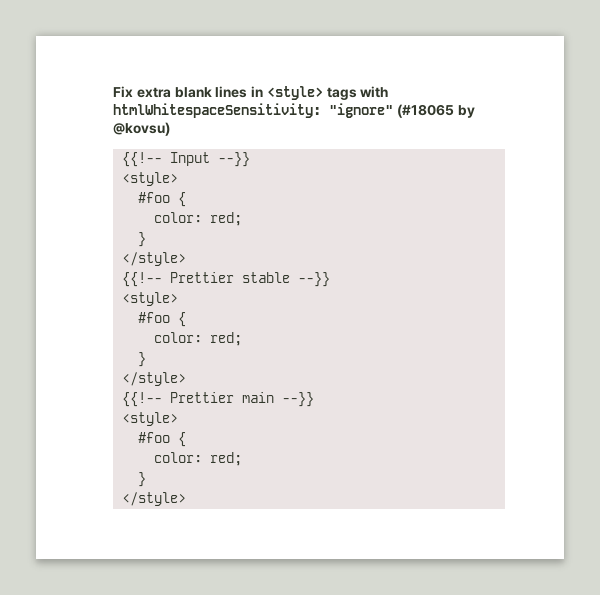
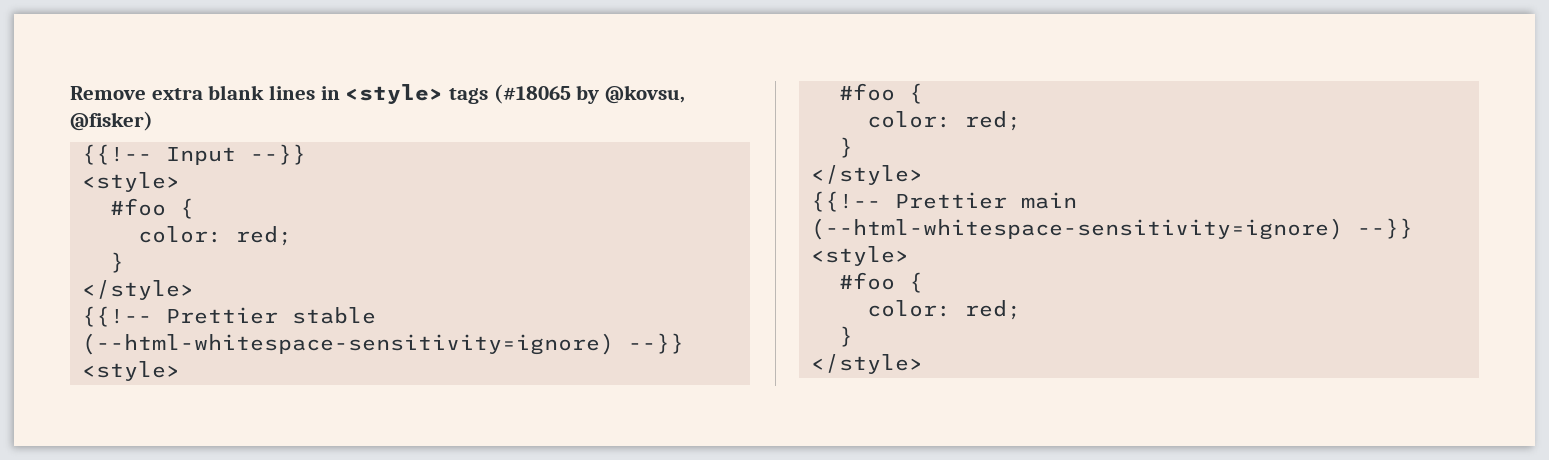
[113,86,133,97] Fix -> [70,86,146,100] Remove
[360,86,389,98] [113,103,475,118] [113,122,170,136] with htmlWhitespaceSensitivity: "ignore" (#18065 by @kovsu) -> [493,84,686,104] [70,111,153,131] (#18065 by @kovsu, @fisker)
(290, 277) none -> [82,333,615,355] (--html-whitespace-sensitivity=ignore)
(274, 397) none -> [811,218,1344,240] (--html-whitespace-sensitivity=ignore)

